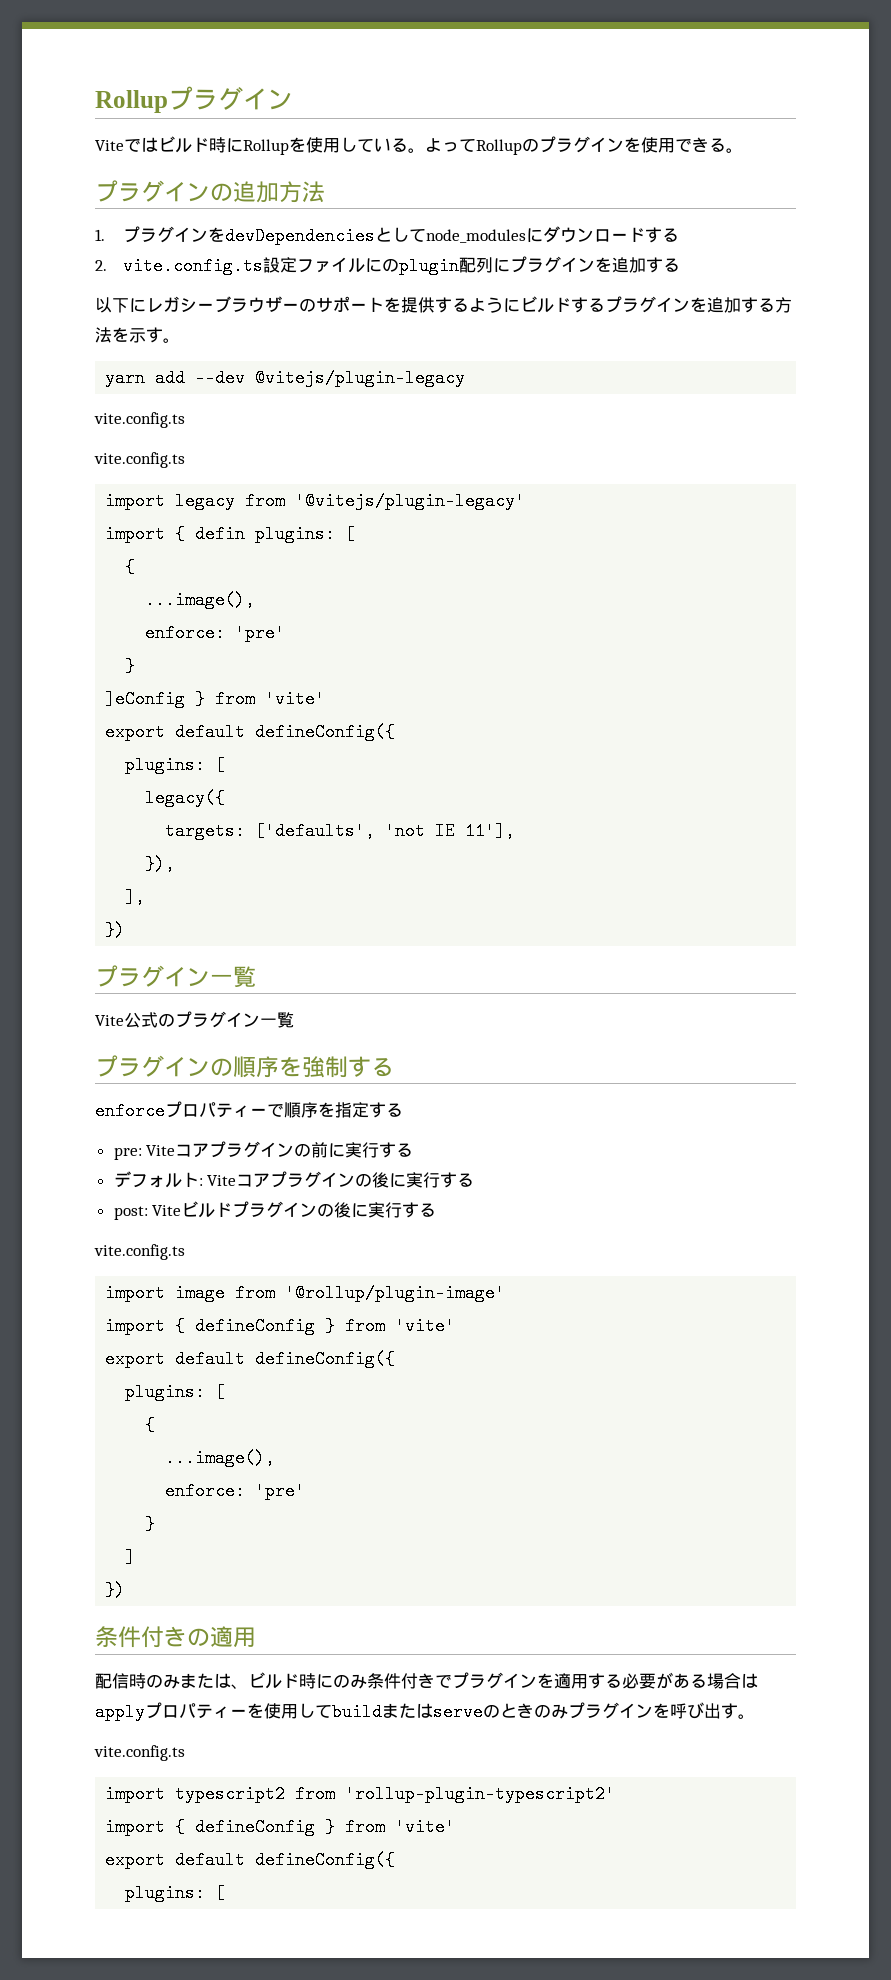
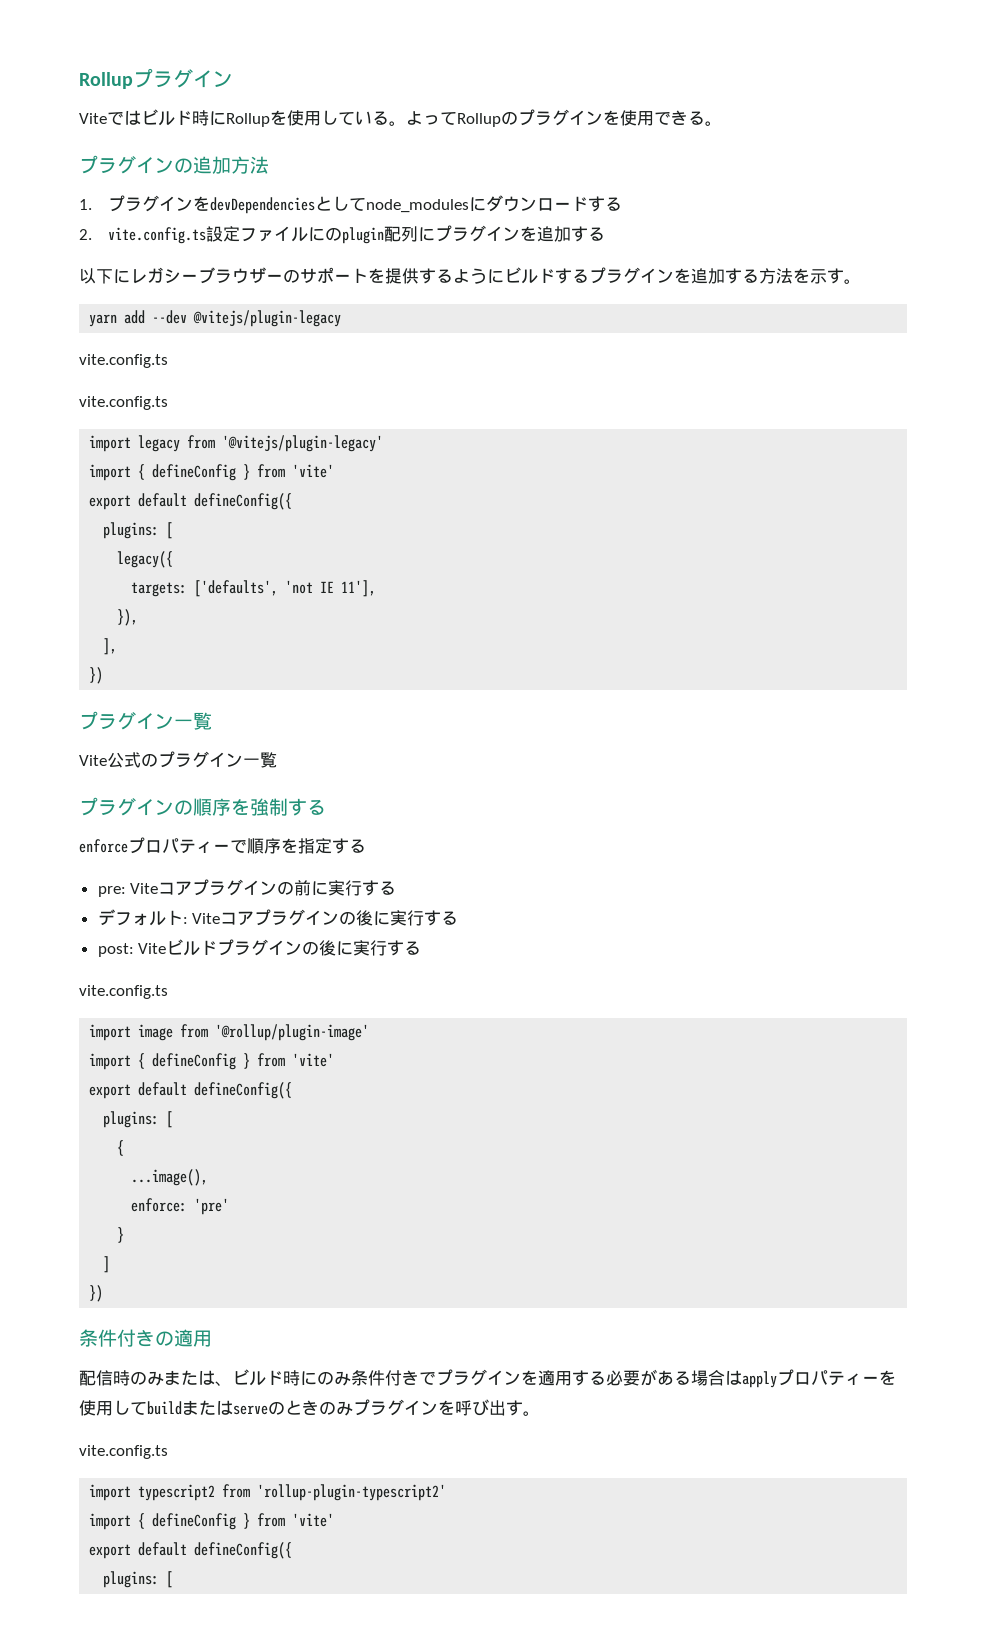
[195,525,356,543] [125,558,136,576] [145,591,256,609] [145,624,286,642] [125,657,136,675] [105,690,186,708] defin plugins: [ // { // ...image(), // enforce: 'pre' // } // ]eConfig -> [152,464,237,481] defineConfig

